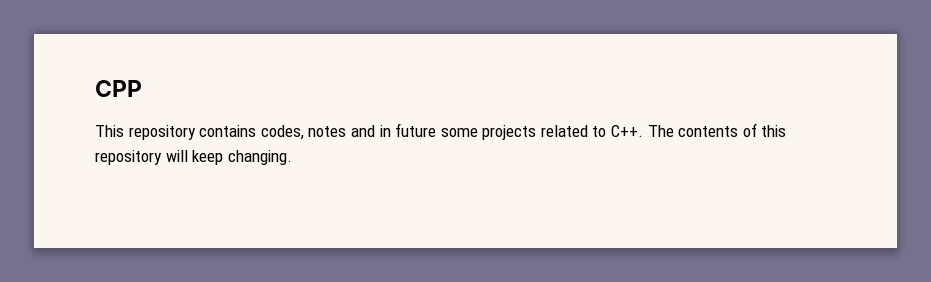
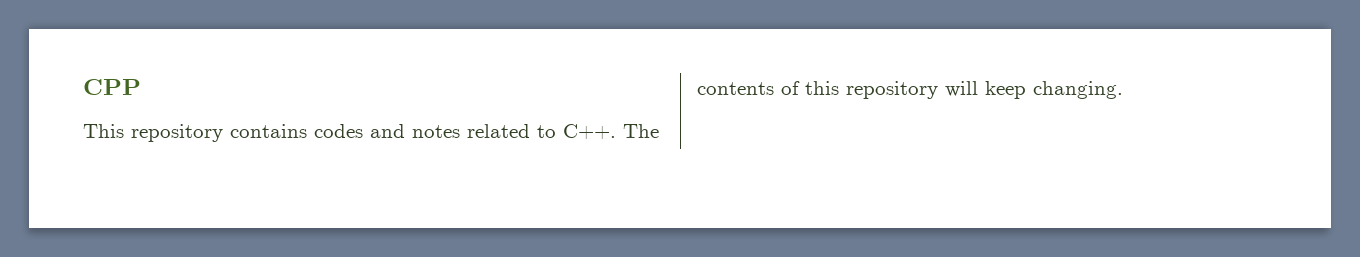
[260,123,537,140] codes, notes and in future some projects -> [314,124,460,138] codes and notes

